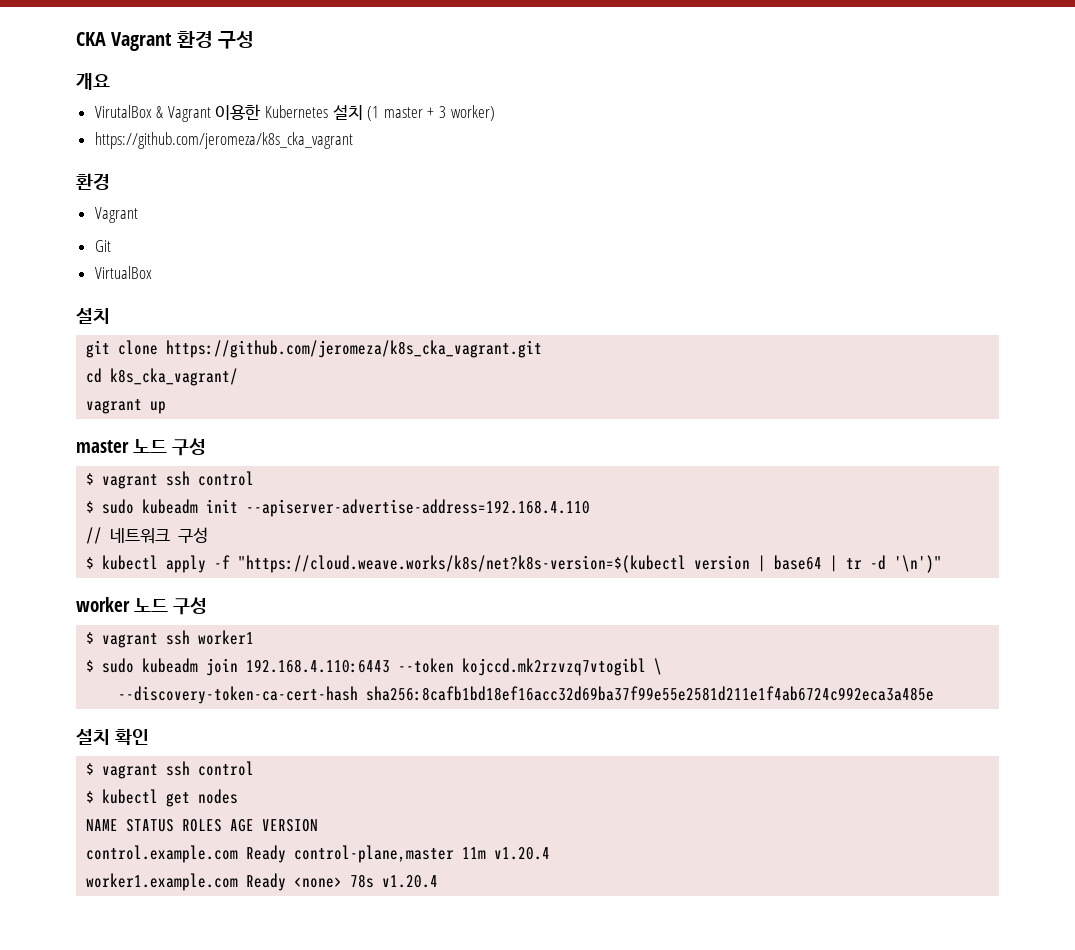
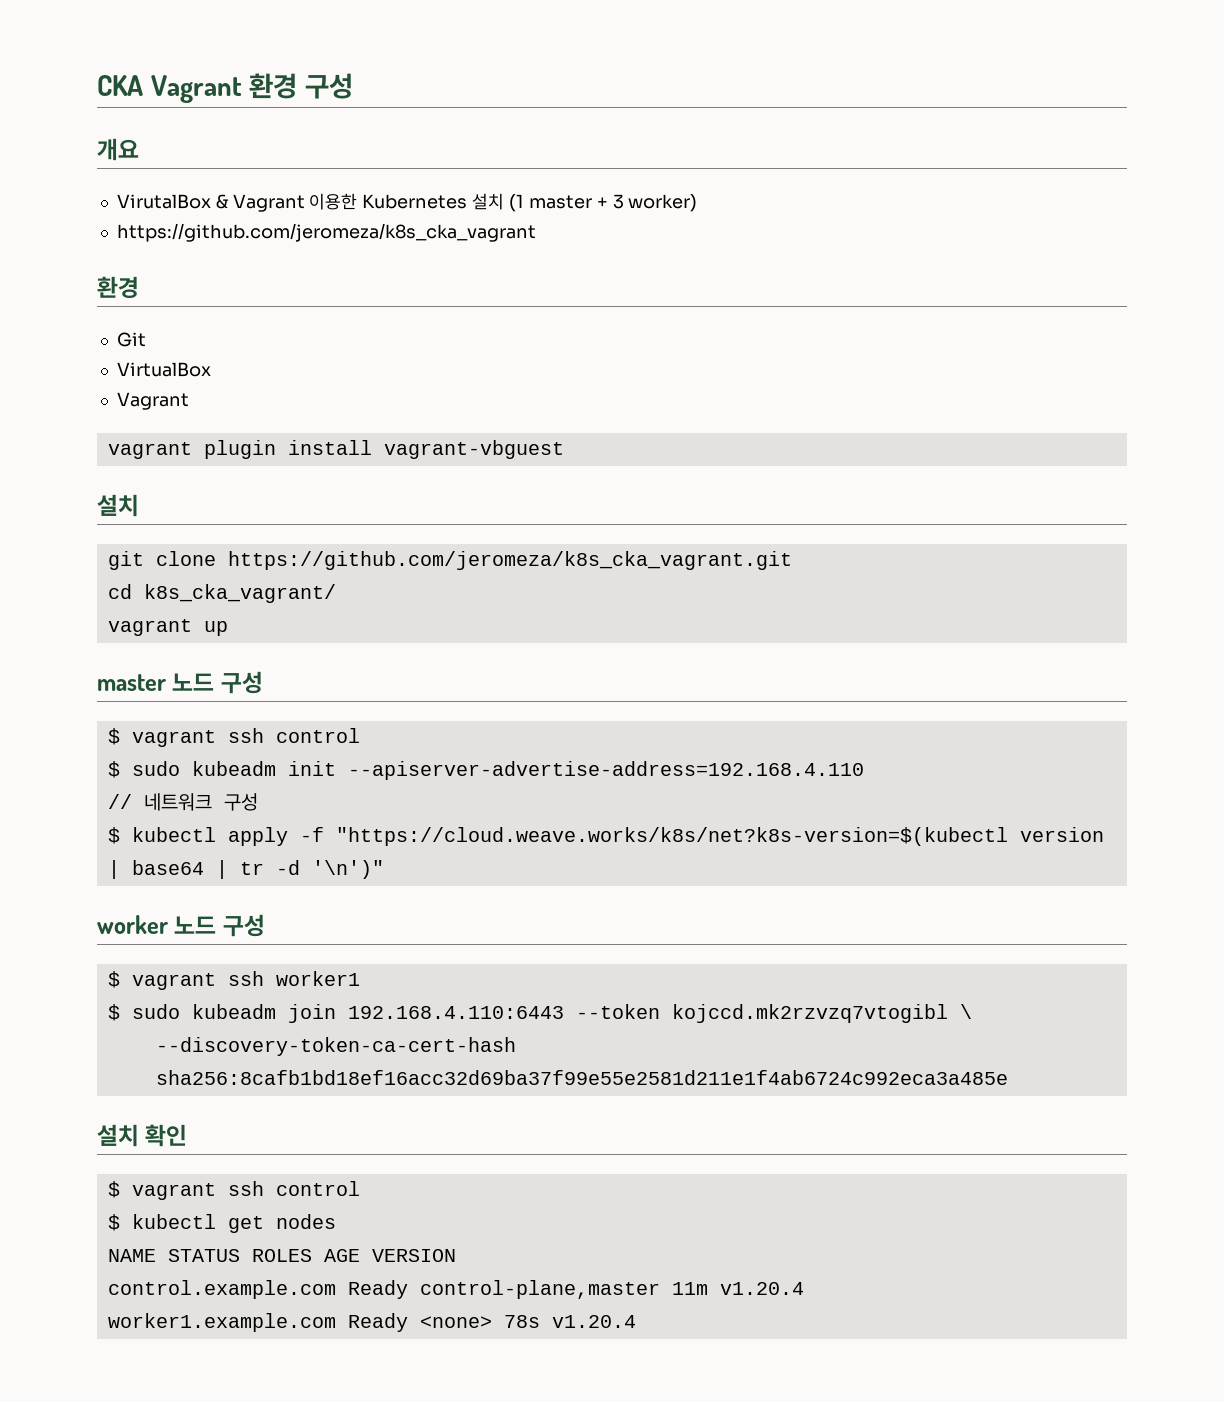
[94,207,138,223] // Vagrant -> (139, 287) none
(152, 272) none -> [116,392,189,410] [107,440,564,459] // Vagrant // vagrant plugin install vagrant-vbguest

